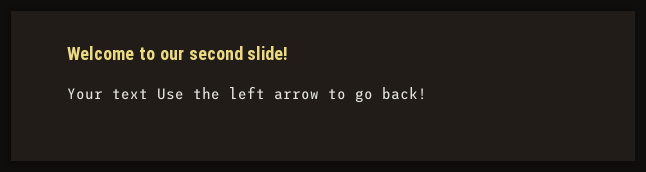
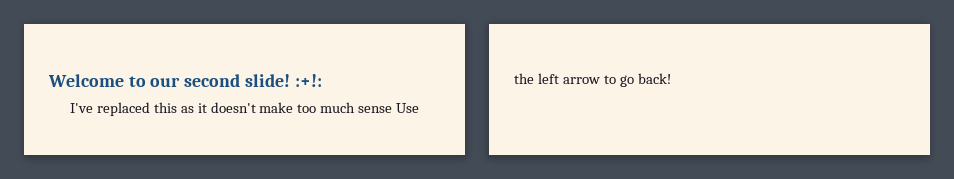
[67,88,148,100] // Your text -> [294,74,322,87] [69,102,393,116] :+!: // I've replaced this as it doesn't make too much sense

